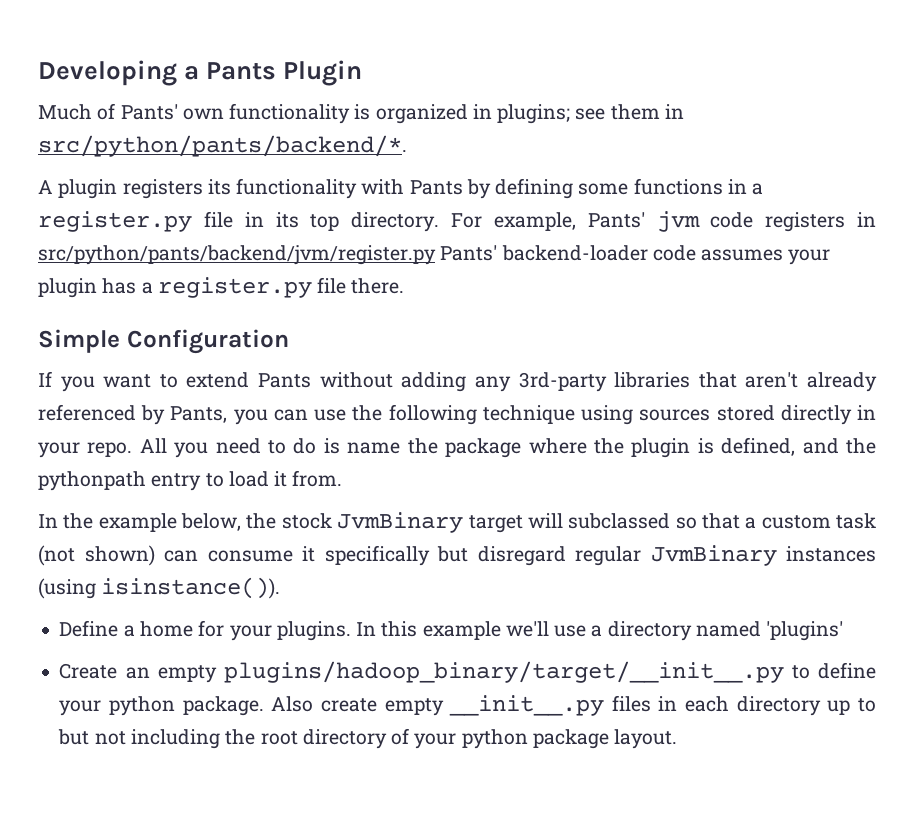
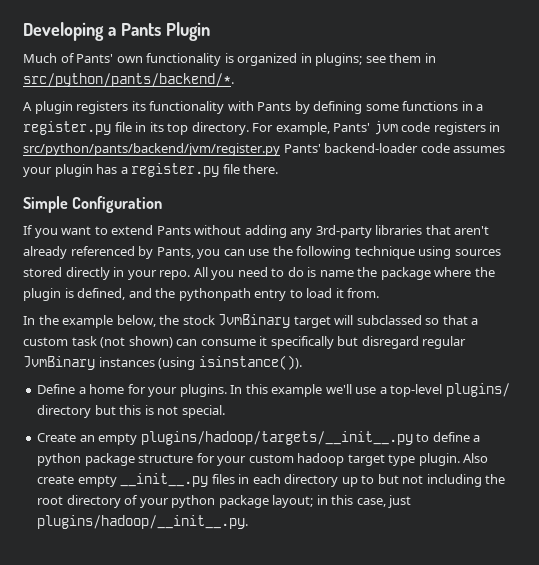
[607,621,844,641] directory named 'plugins' -> [390,383,510,397] [37,405,225,418] top-level plugins/ directory but this is not special.
[223,661,784,683] plugins/hadoop_binary/target/__init__.py -> [140,431,413,445] plugins/hadoop/targets/__init__.py
[59,696,264,716] your python package. -> [473,435,481,442] [37,453,460,466] a python package structure for your custom hadoop target type plugin.
[614,729,678,749] layout. -> [272,495,412,508] [37,515,249,529] layout; in this case, just plugins/hadoop/__init__.py.

